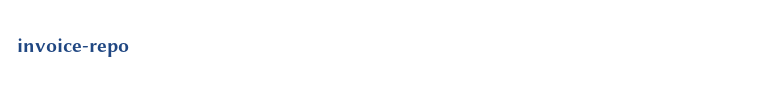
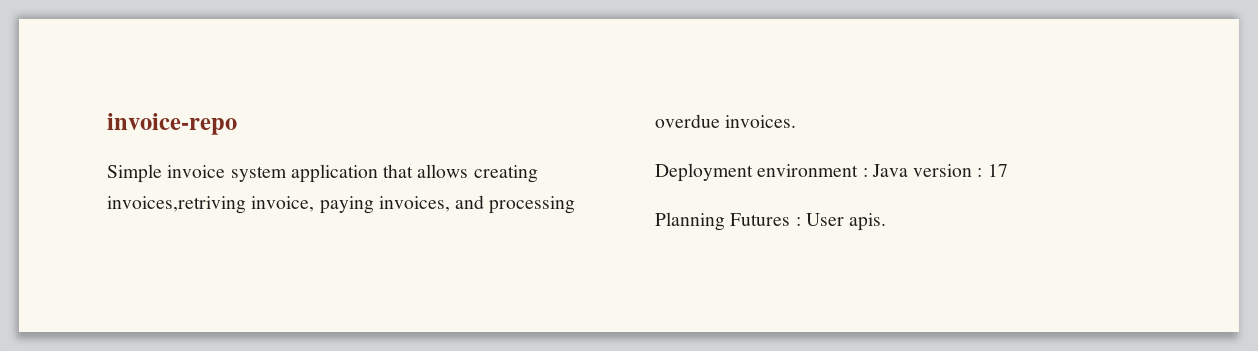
(129, 47) none -> [107,164,538,183] [107,195,576,214] [655,114,797,128] [655,163,1008,182] [655,212,887,231] // Simple invoice system application that allows creating invoices,retriving invoice, paying invoices, and processing overdue invoices. // Deployment environment : Java version : 17 // Planning Futures : User apis.

